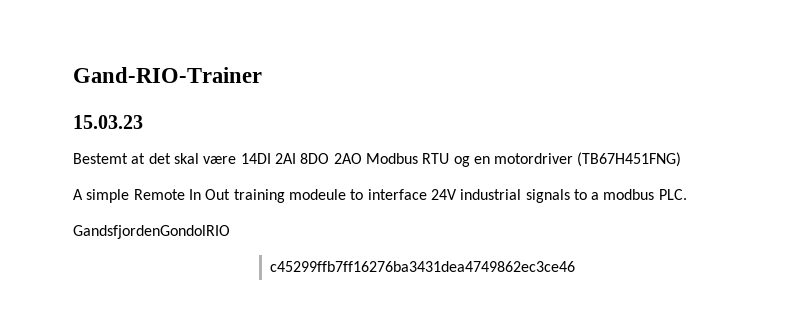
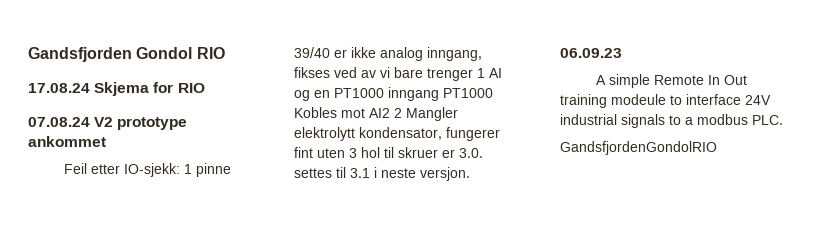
[73,67,262,83] [73,115,143,129] [73,152,682,167] Gand-RIO-Trainer // 15.03.23 // Bestemt at det skal være 14DI 2AI 8DO 2AO Modbus RTU og en motordriver (TB67H451FNG) -> [28,47,225,62] [28,82,205,96] [28,117,188,130] [28,136,106,147] [64,163,232,177] [294,47,482,61] [294,67,502,81] [294,87,493,101] [294,107,458,121] [294,127,500,141] [294,147,483,158] [294,167,470,181] [560,48,622,58] Gandsfjorden Gondol RIO // 17.08.24 Skjema for RIO // 07.08.24 V2 prototype ankommet // Feil etter IO-sjekk: 1 pinne 39/40 er ikke analog inngang, fikses ved av vi bare trenger 1 AI og en PT1000 inngang PT1000 Kobles mot AI2 2 Mangler elektrolytt kondensator, fungerer fint uten 3 hol til skruer er 3.0. settes til 3.1 i neste versjon. // 06.09.23
[270,261,576,272] // c45299ffb7ff16276ba3431dea4749862ec3ce46 -> (717, 148) none

